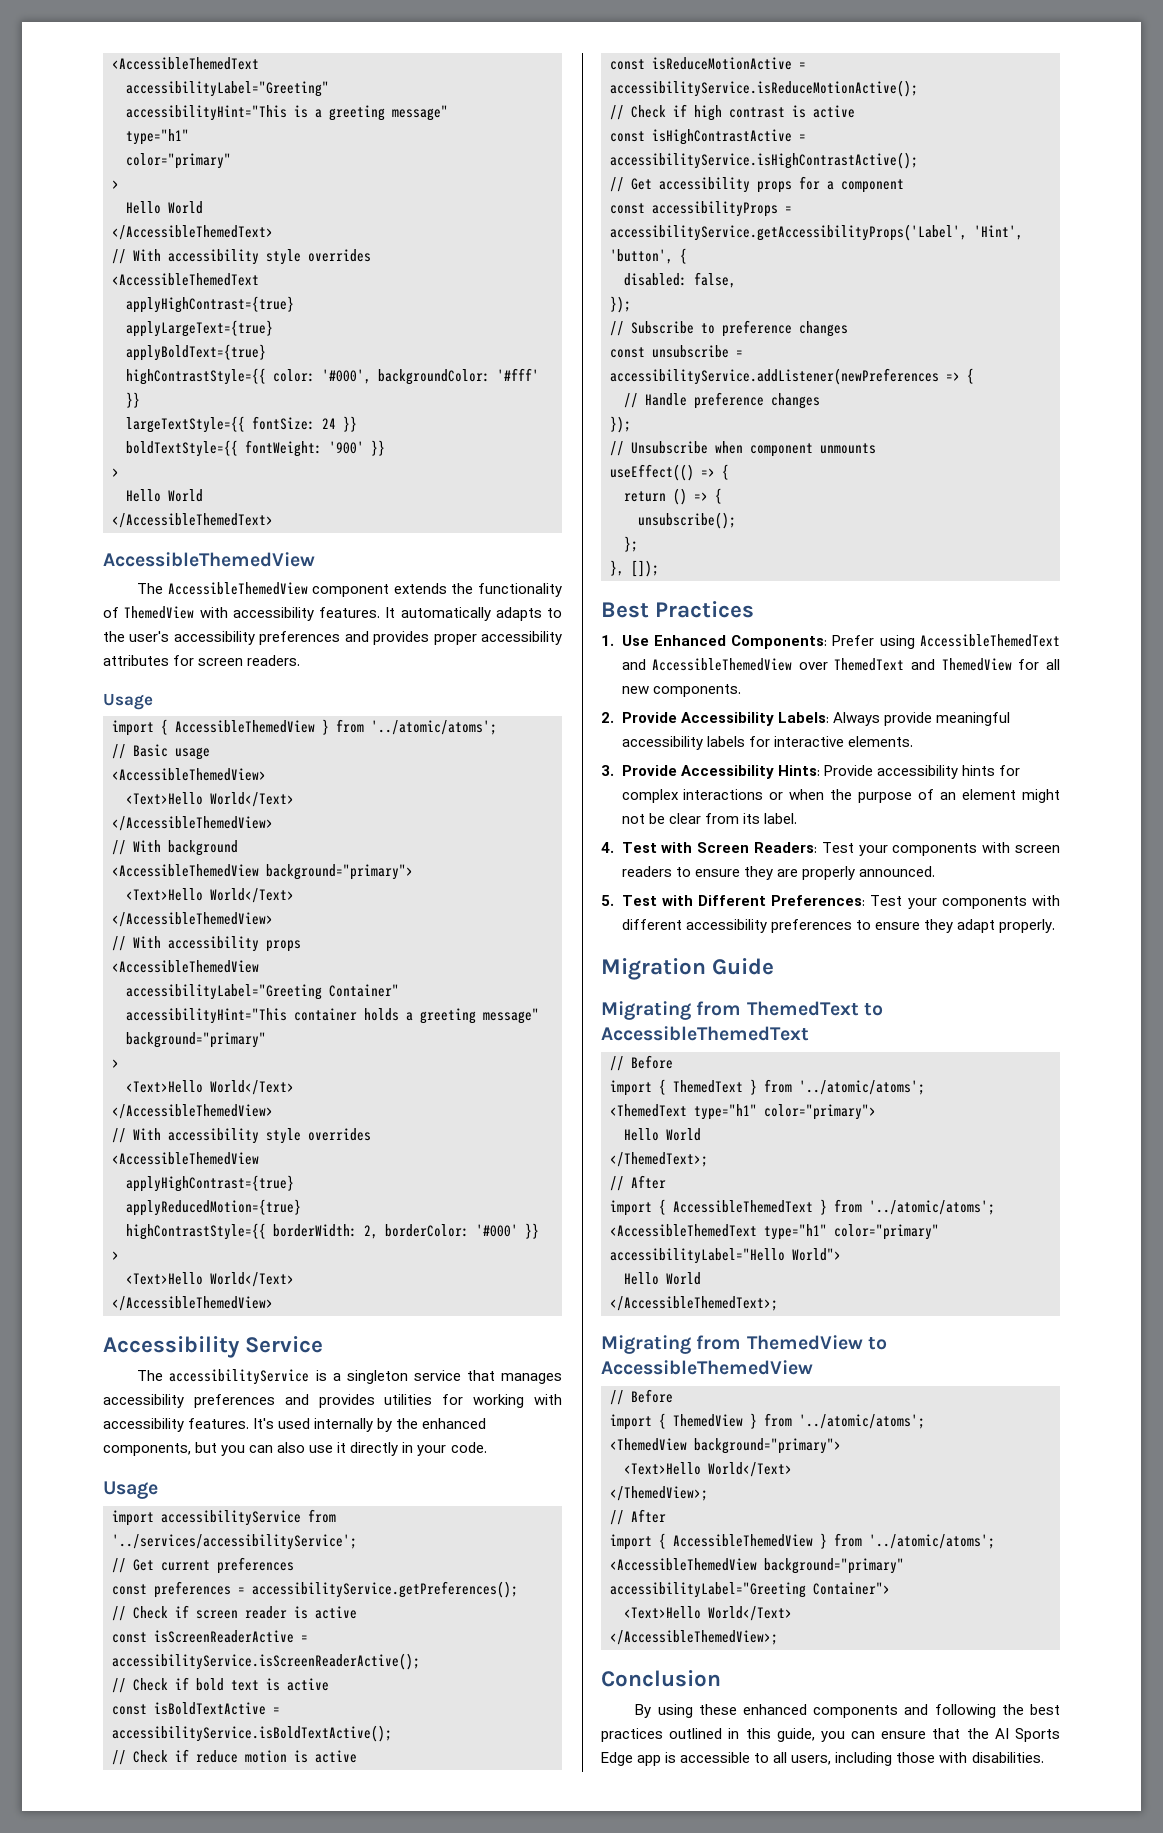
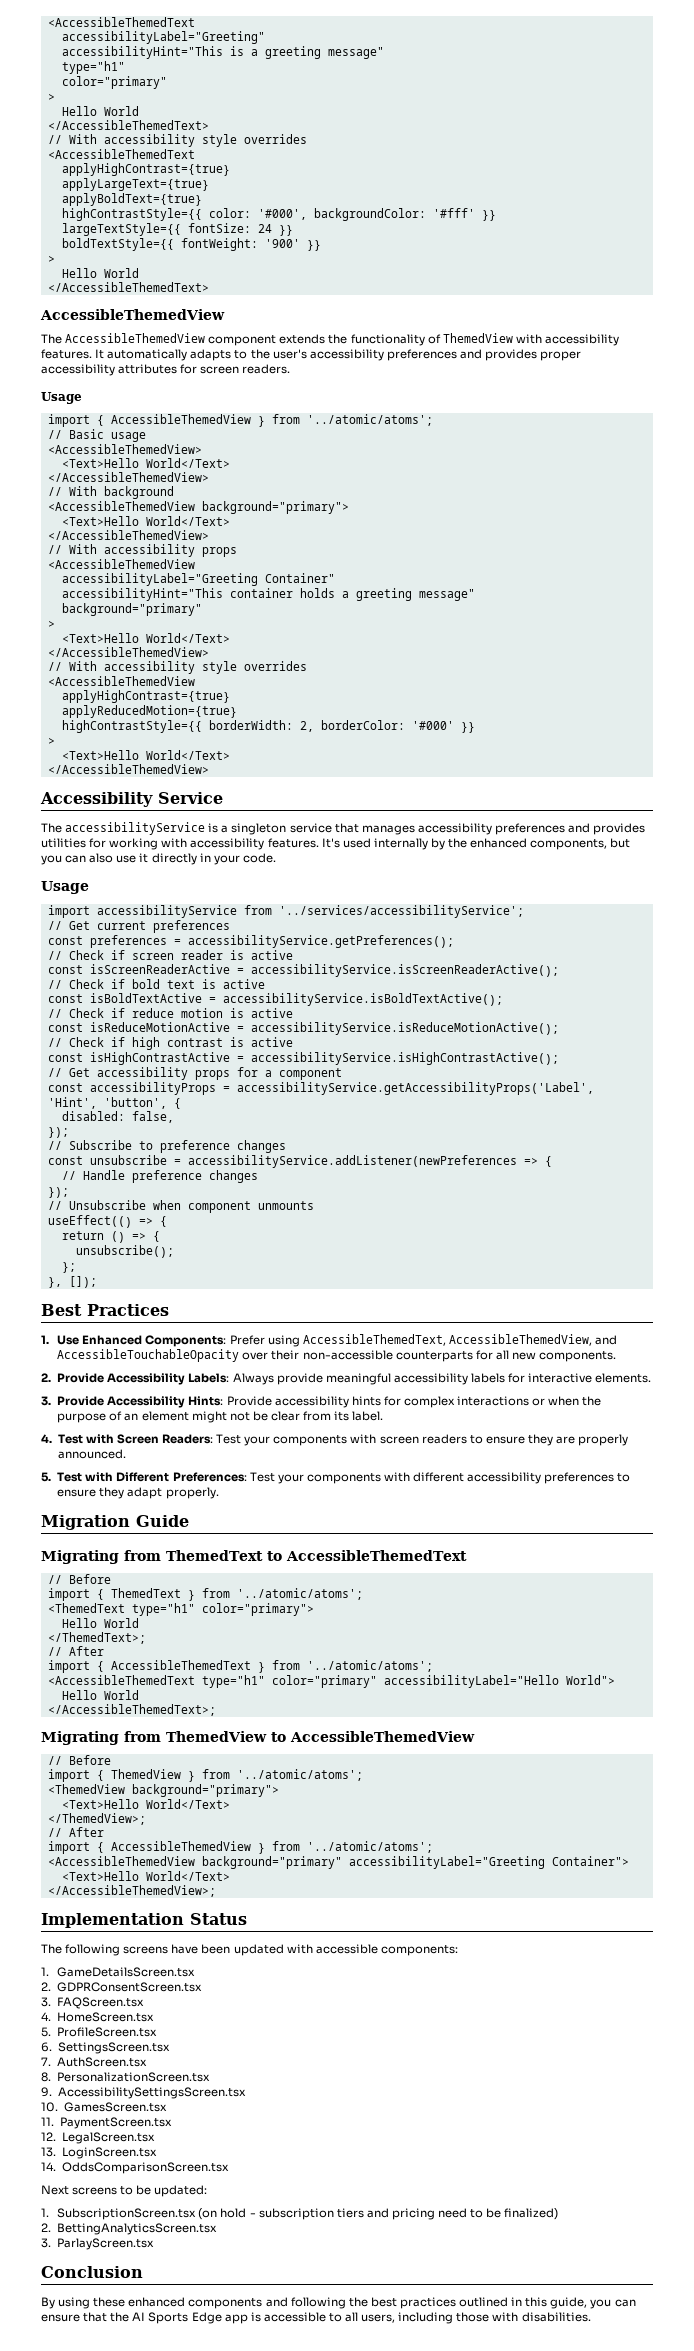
[920,634,1060,647] [621,658,1012,671] AccessibleThemedText and AccessibleThemedView over ThemedText and ThemedView -> [302,1334,618,1346] [57,1349,473,1362] AccessibleThemedText, AccessibleThemedView, and AccessibleTouchableOpacity over their non-accessible counterparts
(778, 1637) none -> [41,1913,247,1928] [41,1944,458,1956] [41,1967,196,1977] [41,1982,203,1992] [41,1997,145,2009] [41,2012,155,2022] [41,2027,158,2037] [41,2042,170,2054] [41,2057,148,2067] [41,2072,211,2082] [41,2087,246,2099] [41,2102,167,2112] [41,2117,172,2129] [41,2132,155,2144] [41,2147,157,2159] [41,2162,229,2174] [41,2185,208,2197] [41,2208,559,2220] [41,2223,218,2235] [41,2238,155,2250] // Implementation Status // The following screens have been updated with accessible components: // 1. GameDetailsScreen.tsx // 2. GDPRConsentScreen.tsx // 3. FAQScreen.tsx // 4. HomeScreen.tsx // 5. ProfileScreen.tsx // 6. SettingsScreen.tsx // 7. AuthScreen.tsx // 8. PersonalizationScreen.tsx // 9. AccessibilitySettingsScreen.tsx // 10. GamesScreen.tsx // 11. PaymentScreen.tsx // 12. LegalScreen.tsx // 13. LoginScreen.tsx // 14. OddsComparisonScreen.tsx // Next screens to be updated: // 1. SubscriptionScreen.tsx (on hold - subscription tiers and pricing need to be finalized) // 2. BettingAnalyticsScreen.tsx // 3. ParlayScreen.tsx

